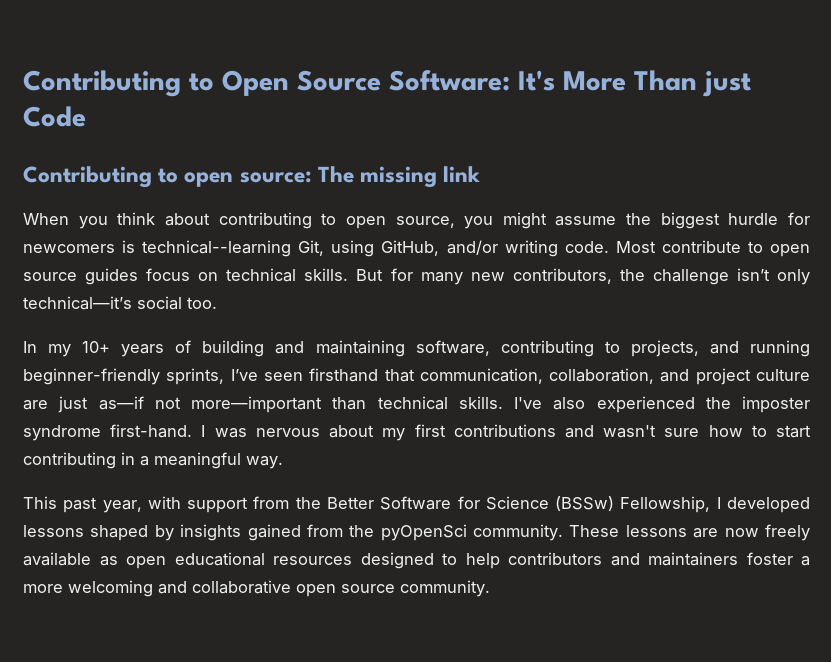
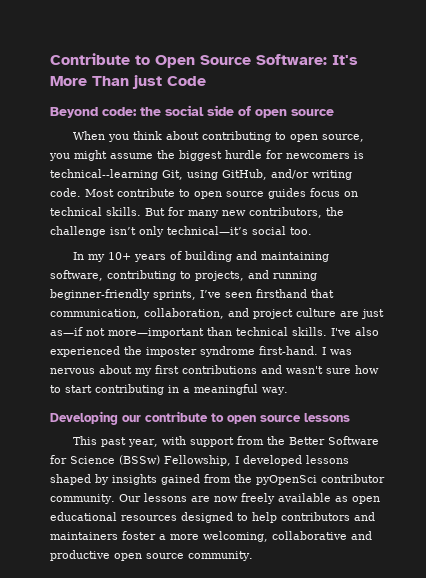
[23,70,181,97] Contributing -> [50,53,130,65] Contribute
[23,166,481,188] Contributing to open source: The missing link -> [50,105,334,118] Beyond code: the social side of open source
(283, 462) none -> [50,411,350,425] // Developing our contribute to open source lessons
[473,524,620,541] community. These -> [321,474,385,483] [50,494,141,504] contributor community. Our
[68,580,291,597] welcoming and collaborative -> [203,531,372,542] [50,550,110,561] welcoming, collaborative and productive

